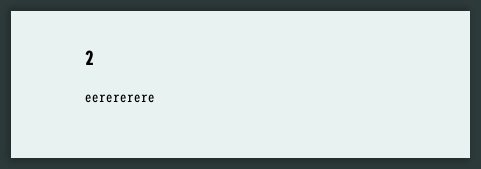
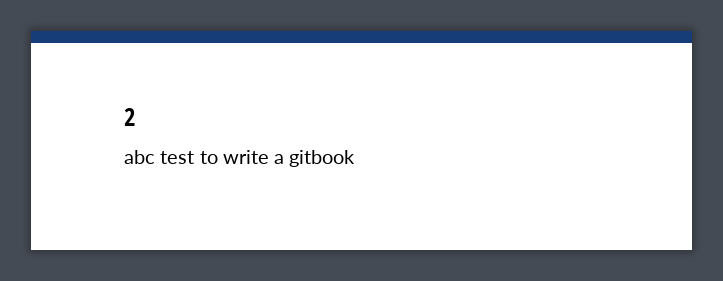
[85,94,155,103] eerererere -> [124,150,356,167] abc test to write a gitbook

